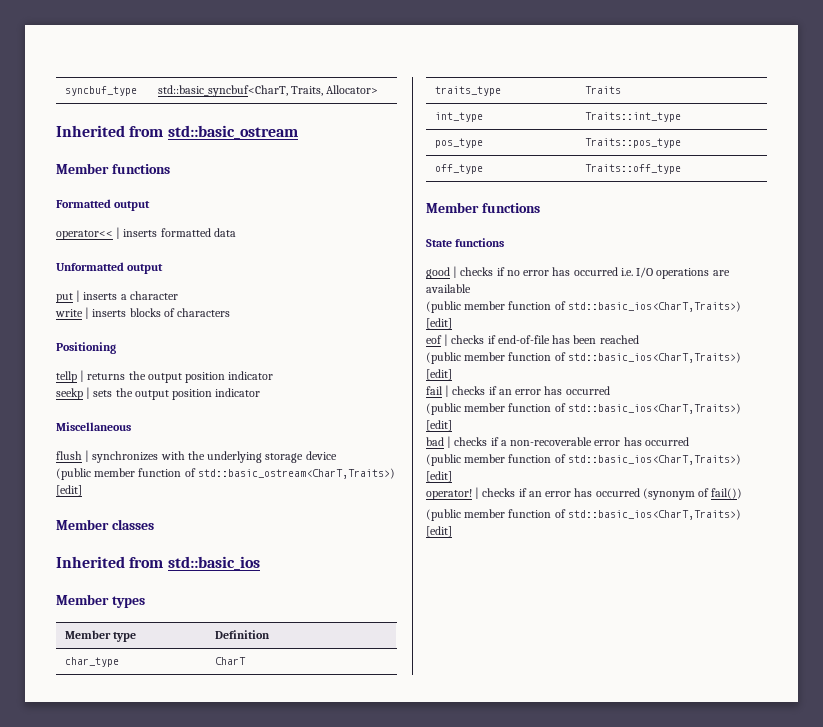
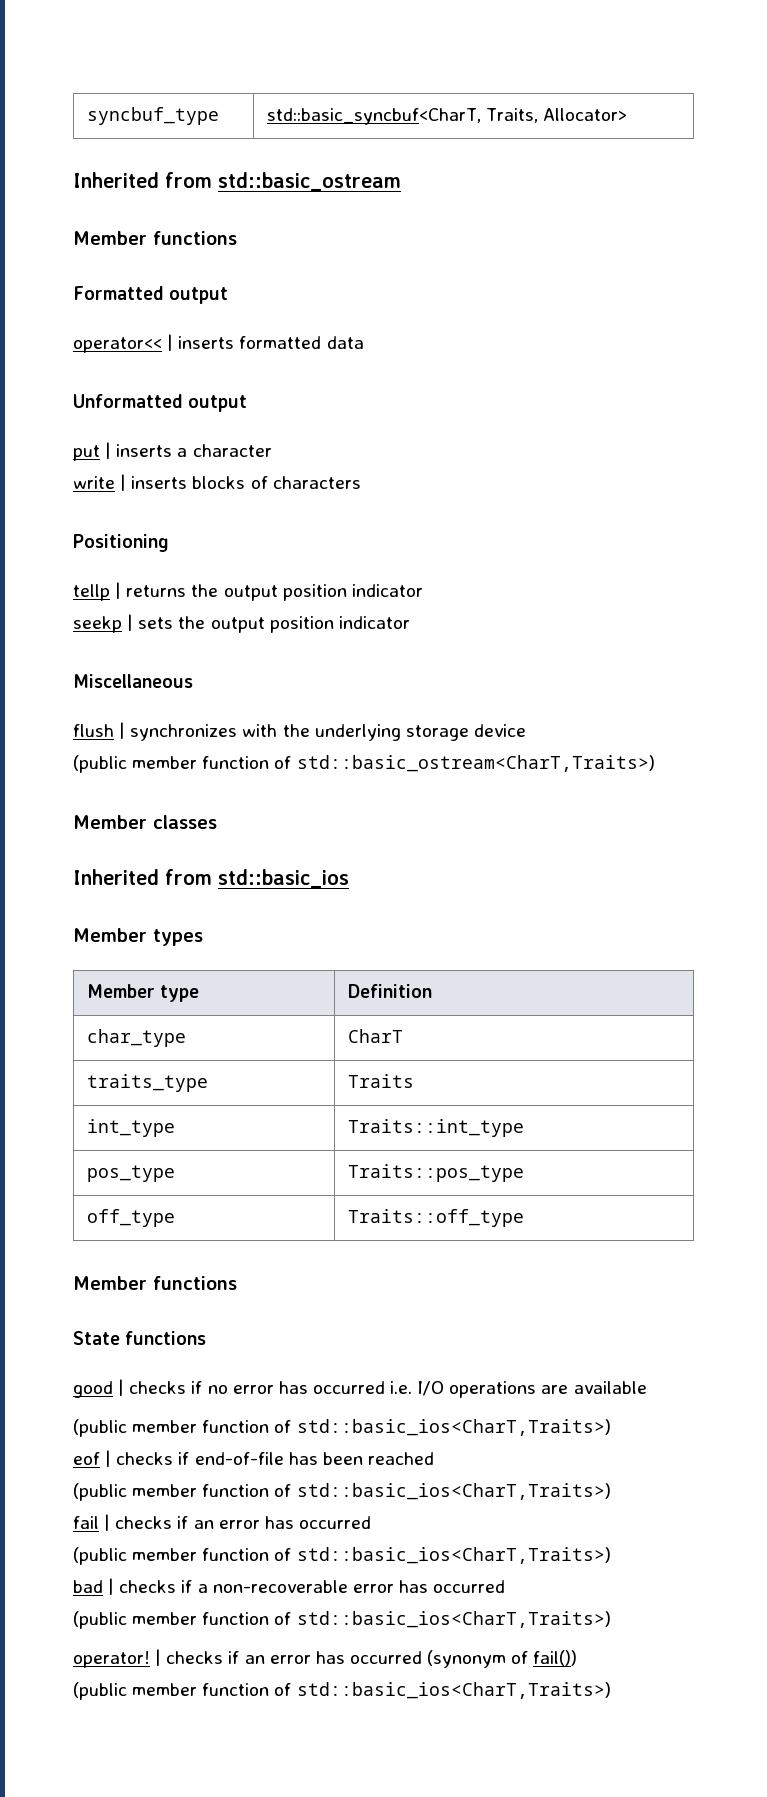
[56,485,82,496] [edit] -> (655, 763) none
[426,318,452,329] [edit] -> (611, 1427) none
[426,369,452,380] [edit] -> (611, 1491) none
[426,420,452,431] [edit] -> (611, 1555) none
[426,471,452,482] [edit] -> (611, 1619) none
[426,526,452,537] [edit] -> (611, 1690) none

